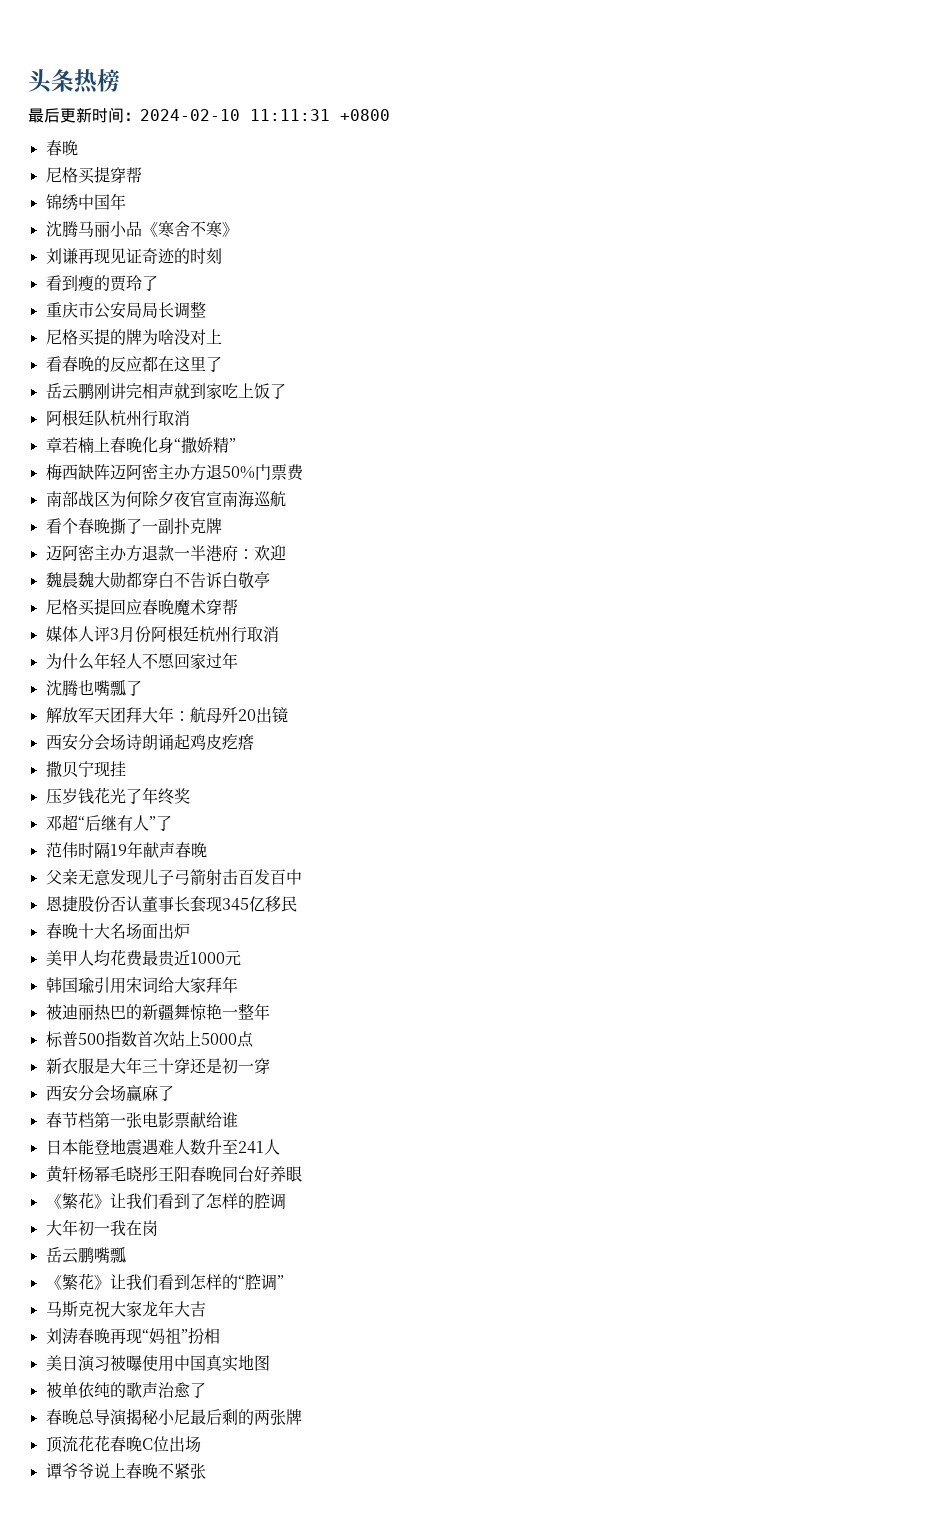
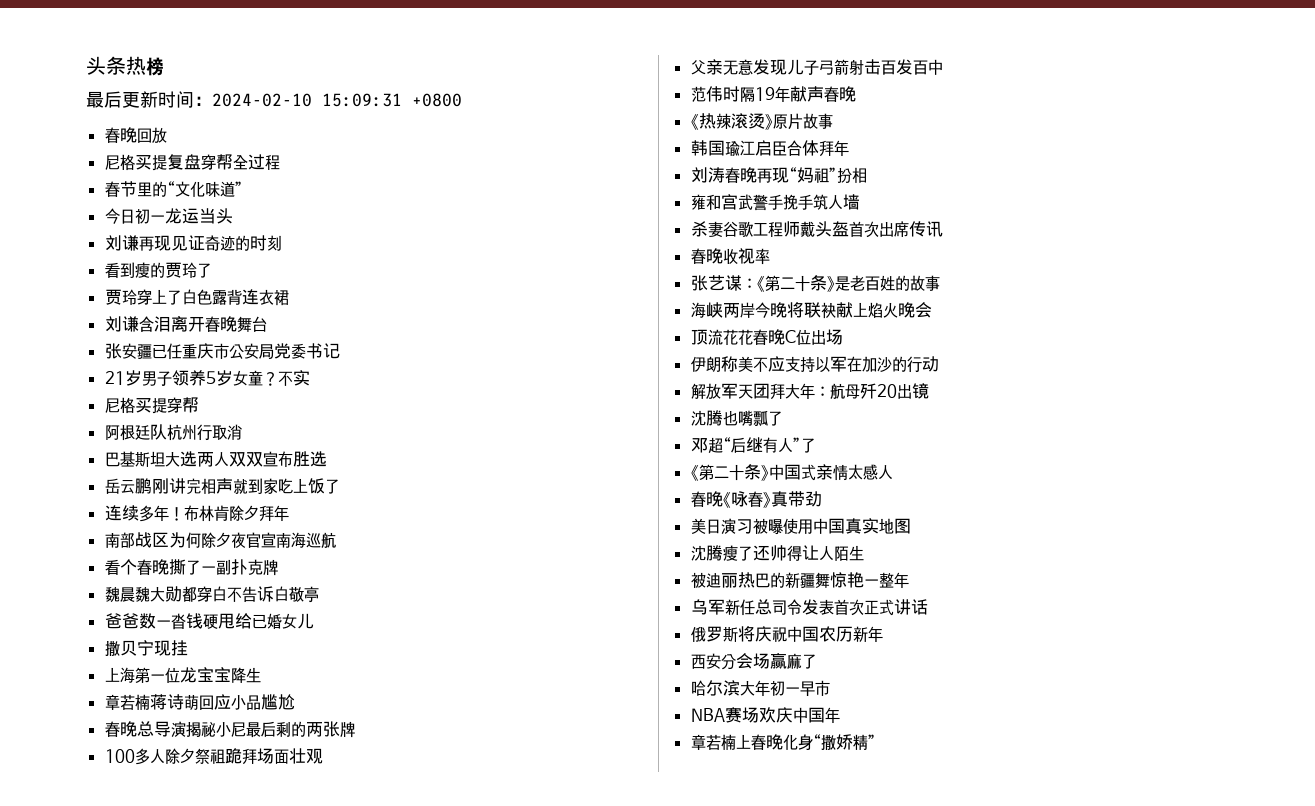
[250,109,330,121] 11:11:31 -> [322,93,402,107] 15:09:31
[45,166,142,184] [45,193,126,210] [45,220,238,238] // 尼格买提穿帮 // 锦绣中国年 // 沈腾马丽小品《寒舍不寒》 -> [136,127,167,143] [104,154,280,171] [104,181,243,197] [104,208,233,224] 回放 // 尼格买提复盘穿帮全过程 // 春节里的“文化味道” // 今日初一龙运当头
[45,301,206,319] [45,328,222,346] [45,356,222,372] 重庆市公安局局长调整 // 尼格买提的牌为啥没对上 // 看春晚的反应都在这里了 -> [104,289,289,306] [104,316,267,332] [104,343,340,360] [104,370,310,386] [104,397,199,414] [104,424,242,441] [104,451,327,468] 贾玲穿上了白色露背连衣裙 // 刘谦含泪离开春晚舞台 // 张安疆已任重庆市公安局党委书记 // 21岁男子领养5岁女童？不实 // 尼格买提穿帮 // 阿根廷队杭州行取消 // 巴基斯坦大选两人双双宣布胜选
[45,409,190,427] [45,437,236,453] [45,463,304,481] 阿根廷队杭州行取消 // 章若楠上春晚化身“撒娇精” // 梅西缺阵迈阿密主办方退50%门票费 -> [104,505,289,522] 连续多年！布林肯除夕拜年
[45,544,286,562] // 迈阿密主办方退款一半港府：欢迎 -> (278, 567) none
[45,598,238,616] [45,625,279,643] [45,652,238,670] [45,679,142,696] [45,706,288,723] [45,733,254,751] [45,761,126,778] [45,787,190,805] [45,814,172,831] [45,841,207,858] 尼格买提回应春晚魔术穿帮 // 媒体人评3月份阿根廷杭州行取消 // 为什么年轻人不愿回家过年 // 沈腾也嘴瓢了 // 解放军天团拜大年：航母歼20出镜 // 西安分会场诗朗诵起鸡皮疙瘩 // 撒贝宁现挂 // 压岁钱花光了年终奖 // 邓超“后继有人”了 // 范伟时隔19年献声春晚 -> [104,613,314,630] [104,640,188,656] [104,667,261,683] [104,694,295,710] [104,721,355,738] [104,748,323,765] 爸爸数一沓钱硬甩给已婚女儿 // 撒贝宁现挂 // 上海第一位龙宝宝降生 // 章若楠蒋诗萌回应小品尴尬 // 春晚总导演揭秘小尼最后剩的两张牌 // 100多人除夕祭祖跪拜场面壮观
[45,895,297,913] [45,923,190,939] [45,949,241,967] [45,976,238,994] 恩捷股份否认董事长套现345亿移民 // 春晚十大名场面出炉 // 美甲人均花费最贵近1000元 // 韩国瑜引用宋词给大家拜年 -> [690,86,856,103] [690,113,833,130] [690,140,849,157] [690,167,867,183] [690,194,860,211] [690,221,943,238] [690,248,770,265] [690,275,940,292] [690,302,932,319] [690,329,843,346] [690,356,939,373] [690,383,929,400] [690,410,783,426] [690,437,816,453] [690,464,893,481] [690,491,822,508] [690,518,911,535] [690,545,864,561] 范伟时隔19年献声春晚 // 《热辣滚烫》原片故事 // 韩国瑜江启臣合体拜年 // 刘涛春晚再现“妈祖”扮相 // 雍和宫武警手挽手筑人墙 // 杀妻谷歌工程师戴头盔首次出席传讯 // 春晚收视率 // 张艺谋：《第二十条》是老百姓的故事 // 海峡两岸今晚将联袂献上焰火晚会 // 顶流花花春晚C位出场 // 伊朗称美不应支持以军在加沙的行动 // 解放军天团拜大年：航母歼20出镜 // 沈腾也嘴瓢了 // 邓超“后继有人”了 // 《第二十条》中国式亲情太感人 // 春晚《咏春》真带劲 // 美日演习被曝使用中国真实地图 // 沈腾瘦了还帅得让人陌生
[45,1031,254,1048] [45,1057,270,1074] [45,1085,174,1102] [45,1112,238,1128] [45,1138,280,1155] [45,1165,302,1183] [45,1192,286,1210] [45,1219,158,1237] [45,1247,126,1264] [45,1273,284,1291] [45,1300,206,1318] [45,1327,220,1345] [45,1354,270,1372] [45,1381,206,1398] [45,1408,302,1426] [45,1435,201,1453] [45,1463,206,1479] 标普500指数首次站上5000点 // 新衣服是大年三十穿还是初一穿 // 西安分会场赢麻了 // 春节档第一张电影票献给谁 // 日本能登地震遇难人数升至241人 // 黄轩杨幂毛晓彤王阳春晚同台好养眼 // 《繁花》让我们看到了怎样的腔调 // 大年初一我在岗 // 岳云鹏嘴瓢 // 《繁花》让我们看到怎样的“腔调” // 马斯克祝大家龙年大吉 // 刘涛春晚再现“妈祖”扮相 // 美日演习被曝使用中国真实地图 // 被单依纯的歌声治愈了 // 春晚总导演揭秘小尼最后剩的两张牌 // 顶流花花春晚C位出场 // 谭爷爷说上春晚不紧张 -> [690,599,928,616] [690,626,883,643] [690,652,817,670] [690,680,830,697] [690,707,840,724] [690,734,876,751] 乌军新任总司令发表首次正式讲话 // 俄罗斯将庆祝中国农历新年 // 西安分会场赢麻了 // 哈尔滨大年初一早市 // NBA赛场欢庆中国年 // 章若楠上春晚化身“撒娇精”

